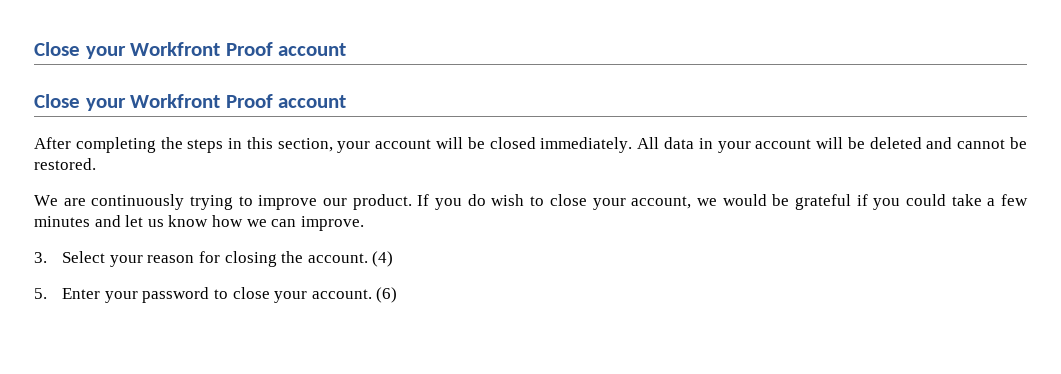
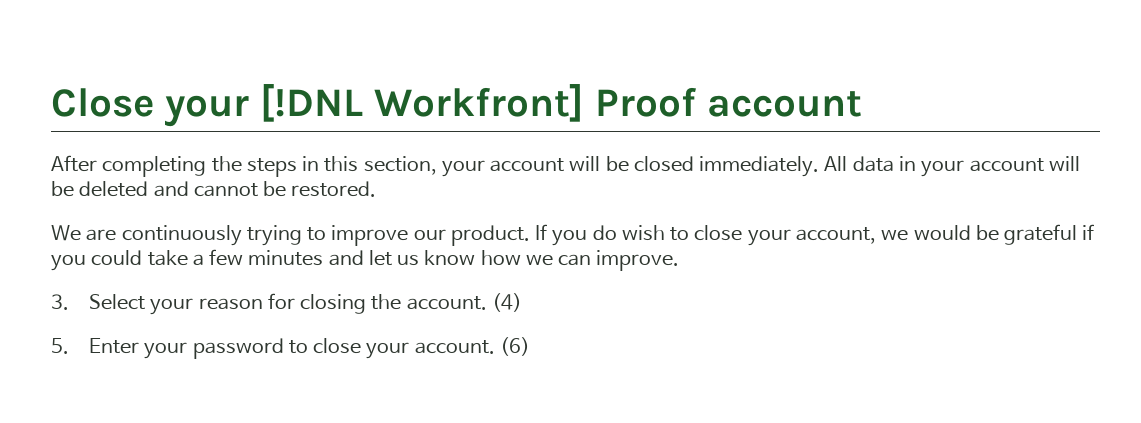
[34,42,347,59] [34,94,221,111] Close your Workfront Proof account // Close your Workfront -> [51,84,584,127] Close your [!DNL Workfront]

